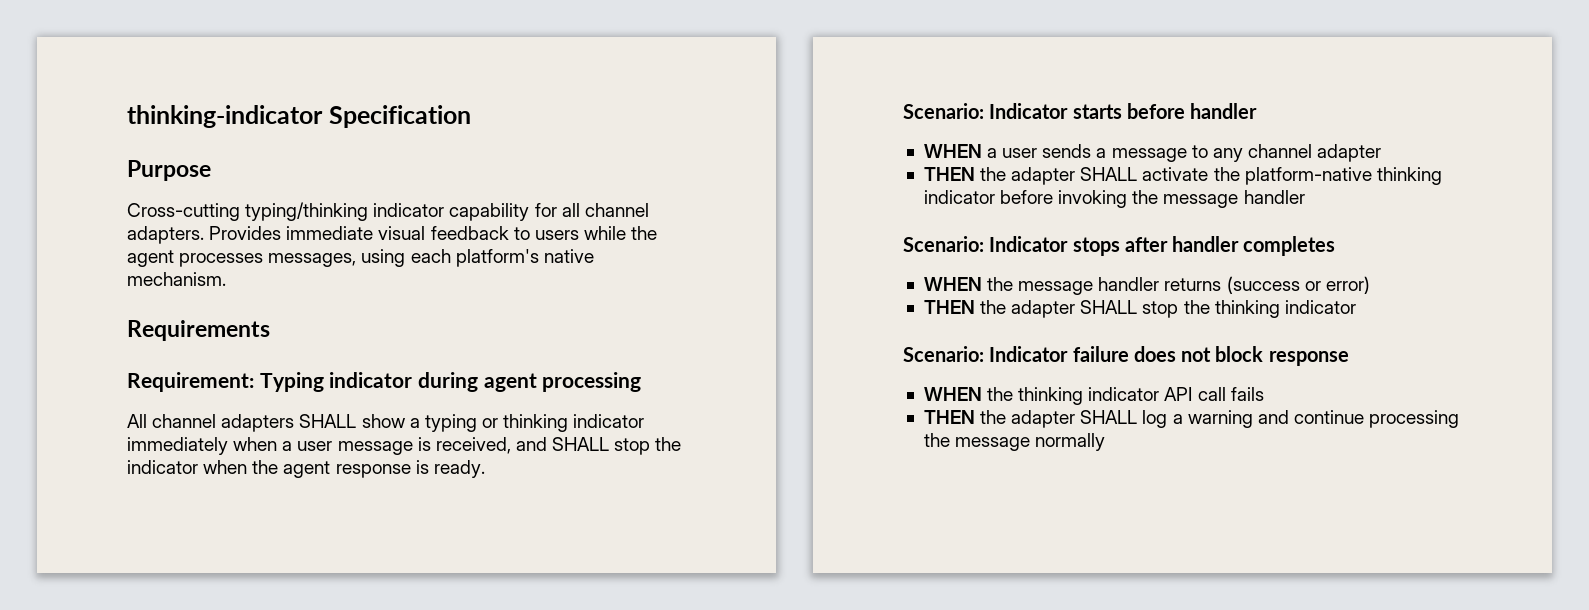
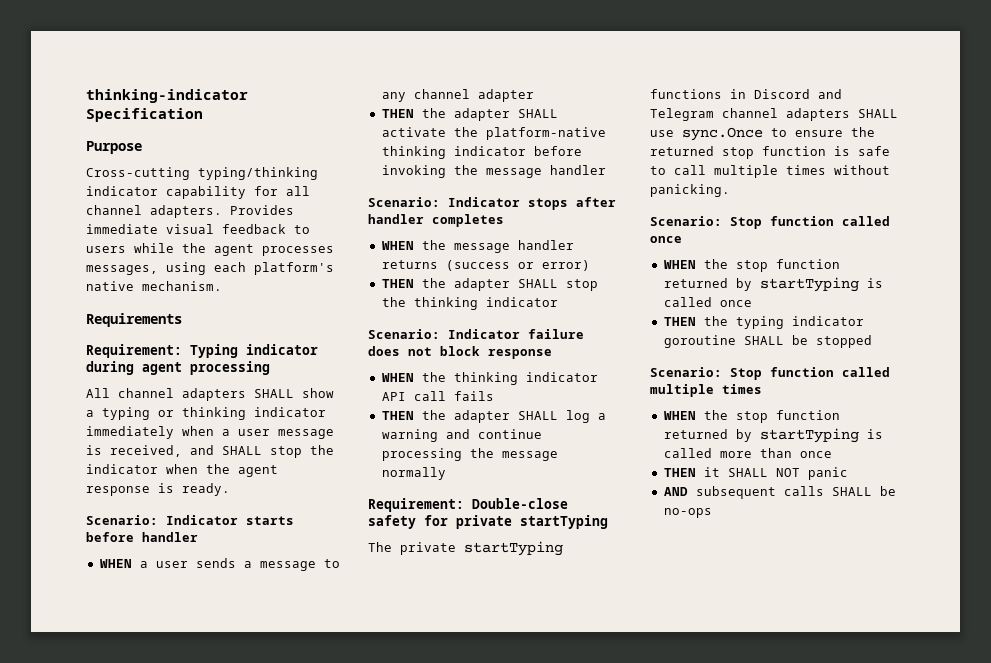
(1106, 442) none -> [368,498,568,512] [368,515,608,529] [368,541,563,556] [650,89,842,99] [650,108,898,121] [650,127,875,141] [650,146,890,159] [650,165,890,178] [650,184,730,197] [650,216,890,229] [650,236,682,243] [663,259,840,272] [663,277,883,292] [663,297,752,307] [663,316,864,329] [663,335,872,348] [650,367,890,380] [650,384,762,397] [663,410,840,423] [663,428,883,443] [663,448,832,458] [663,467,848,480] [663,486,896,499] [663,508,712,518] // Requirement: Double-close safety for private startTyping // The private startTyping functions in Discord and Telegram channel adapters SHALL use sync.Once to ensure the returned stop function is safe to call multiple times without panicking. // Scenario: Stop function called once // WHEN the stop function returned by startTyping is called once // THEN the typing indicator goroutine SHALL be stopped // Scenario: Stop function called multiple times // WHEN the stop function returned by startTyping is called more than once // THEN it SHALL NOT panic // AND subsequent calls SHALL be no-ops

